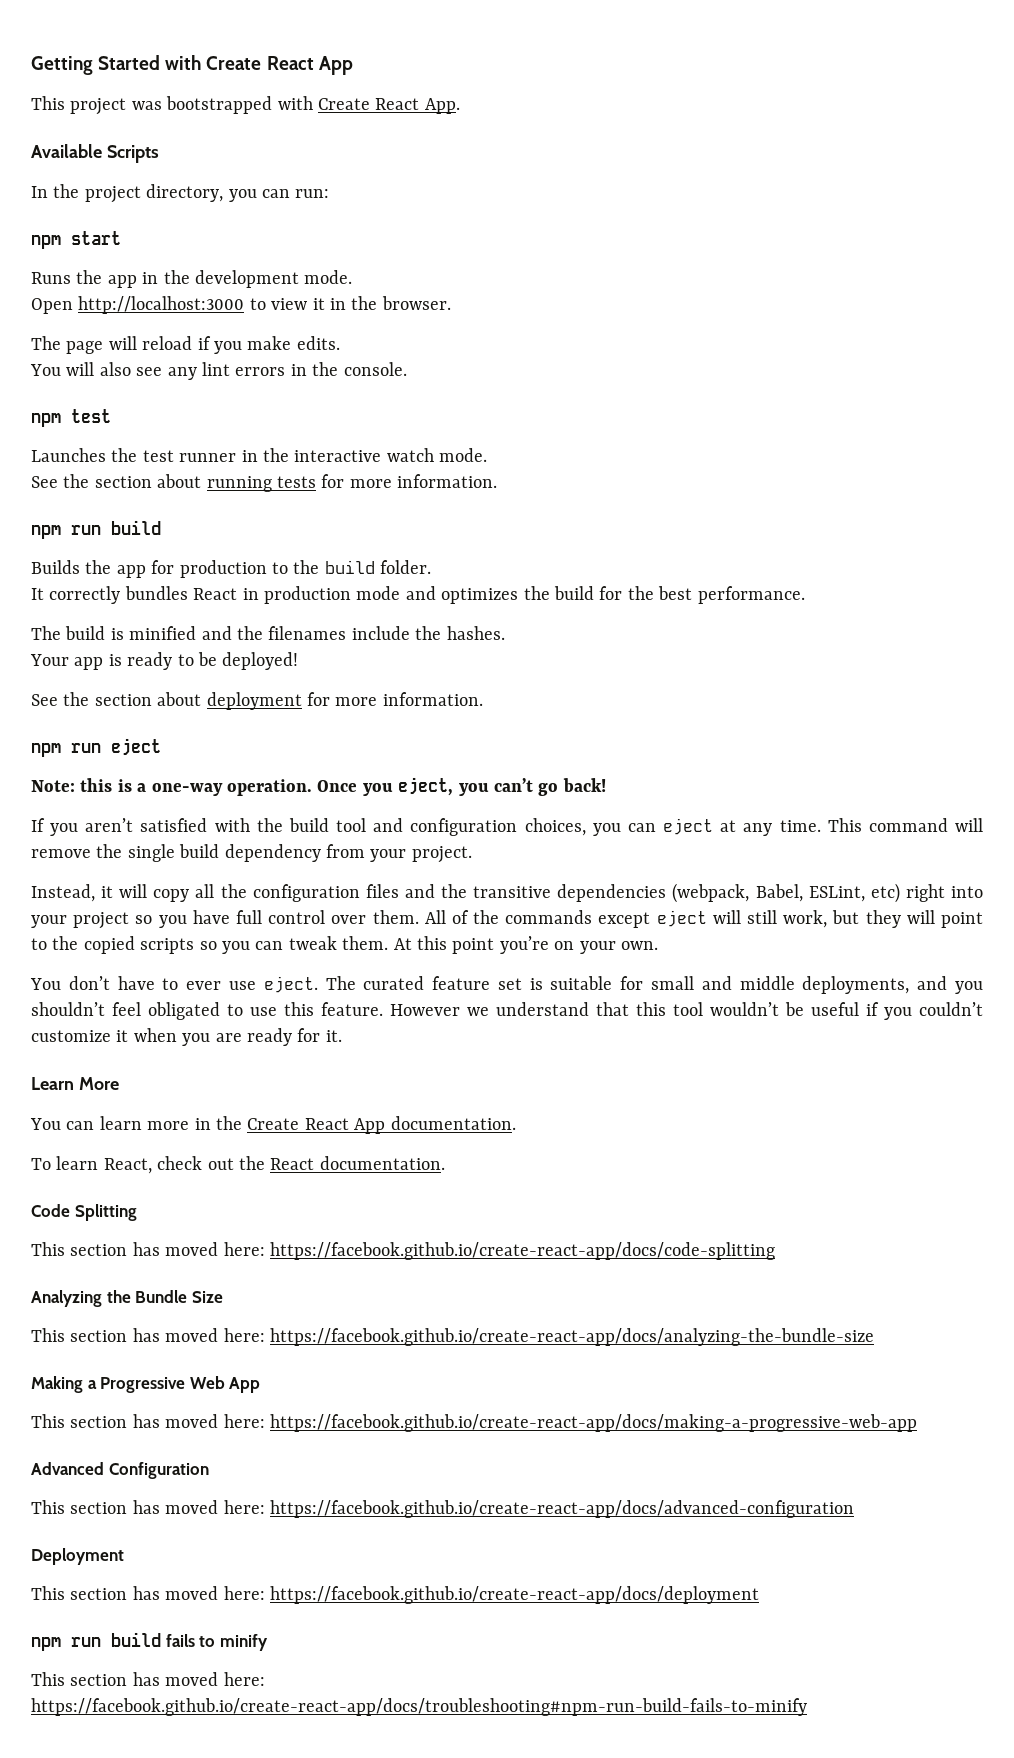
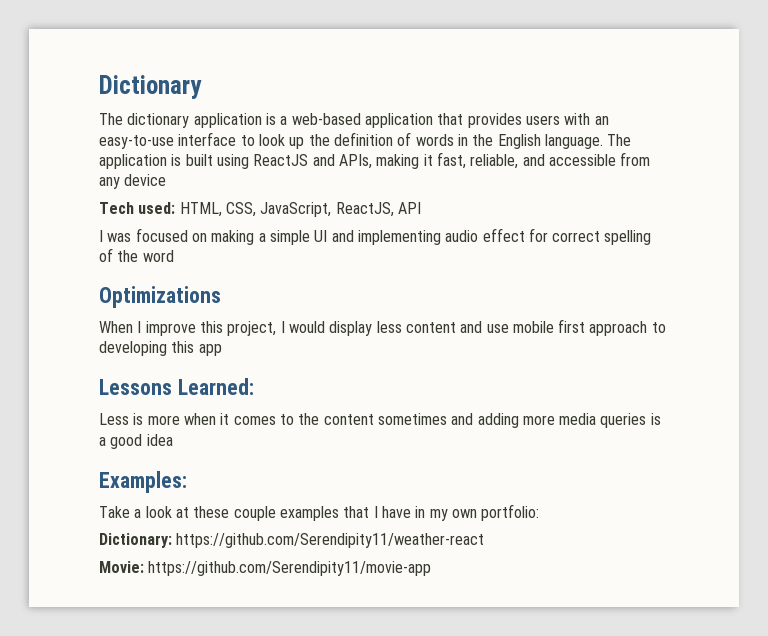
[31,55,353,75] [31,96,460,115] [31,144,159,163] [31,184,330,203] [31,231,121,249] [31,270,353,288] [31,296,451,314] [31,336,340,354] [30,362,407,380] [31,409,111,427] [31,448,488,462] [31,474,498,492] [31,520,161,539] [31,560,432,578] [31,586,805,604] [31,626,505,640] [30,652,299,670] [31,692,483,710] [31,738,161,757] [31,777,606,796] [31,818,983,836] [31,844,472,863] [31,883,984,903] [31,910,983,929] [31,936,658,954] [30,976,983,994] [31,1002,983,1020] [31,1028,342,1046] [31,1077,119,1090] [30,1116,516,1134] [31,1156,445,1174] [31,1204,137,1221] [31,1242,775,1260] [31,1290,223,1307] [31,1328,874,1346] [31,1376,261,1393] [31,1414,917,1432] [31,1462,209,1479] [31,1500,854,1518] [31,1548,124,1565] [31,1586,759,1604] [31,1632,268,1651] [31,1672,265,1686] [31,1698,807,1716] Getting Started with Create React App // This project was bootstrapped with Create React App. // Available Scripts // In the project directory, you can run: // npm start // Runs the app in the development mode. // Open http://localhost:3000 to view it in the browser. // The page will reload if you make edits. // You will also see any lint errors in the console. // npm test // Launches the test runner in the interactive watch mode. // See the section about running tests for more information. // npm run build // Builds the app for production to the build folder. // It correctly bundles React in production mode and optimizes the build for the best performance. // The build is minified and the filenames include the hashes. // Your app is ready to be deployed! // See the section about deployment for more information. // npm run eject // Note: this is a one-way operation. Once you eject, you can’t go back! // If you aren’t satisfied with the build tool and configuration choices, you can eject at any time. This command will remove the single build dependency from your project. // Instead, it will copy all the configuration files and the transitive dependencies (webpack, Babel, ESLint, etc) right into your project so you have full control over them. All of the commands except eject will still work, but they will point to the copied scripts so you can tweak them. At this point you’re on your own. // You don’t have to ever use eject. The curated feature set is suitable for small and middle deployments, and you shouldn’t feel obligated to use this feature. However we understand that this tool wouldn’t be useful if you couldn’t customize it when you are ready for it. // Learn More // You can learn more in the Create React App documentation. // To learn React, check out the React documentation. // Code Splitting // This section has moved here: https://facebook.github.io/create-react-app/docs/code-splitting // Analyzing the Bundle Size // This section has moved here: https://facebook.github.io/create-react-app/docs/analyzing-the-bundle-size // Making a Progressive Web App // This section has moved here: https://facebook.github.io/create-react-app/docs/making-a-progressive-web-app // Advanced Configuration // This section has moved here: https://facebook.github.io/create-react-app/docs/advanced-configuration // Deployment // This section has moved here: https://facebook.github.io/create-react-app/docs/deployment // npm run build fails to minify // This section has moved here: https://facebook.github.io/create-react-app/docs/troubleshooting#npm-run-build-fails-to-minify -> [99,75,202,99] [99,113,609,128] [99,132,632,149] [99,152,651,169] [99,174,167,189] [99,202,421,217] [99,228,652,245] [99,248,174,262] [99,286,221,308] [99,319,666,336] [99,341,222,356] [99,378,254,395] [99,413,661,428] [99,434,173,449] [99,471,187,493] [99,504,540,521] [99,533,485,548] [99,561,432,576] Dictionary // The dictionary application is a web-based application that provides users with an easy-to-use interface to look up the definition of words in the English language. The application is built using ReactJS and APIs, making it fast, reliable, and accessible from any device // Tech used: HTML, CSS, JavaScript, ReactJS, API // I was focused on making a simple UI and implementing audio effect for correct spelling of the word // Optimizations // When I improve this project, I would display less content and use mobile first approach to developing this app // Lessons Learned: // Less is more when it comes to the content sometimes and adding more media queries is a good idea // Examples: // Take a look at these couple examples that I have in my own portfolio: // Dictionary: https://github.com/Serendipity11/weather-react // Movie: https://github.com/Serendipity11/movie-app

